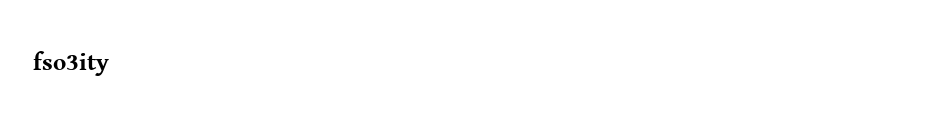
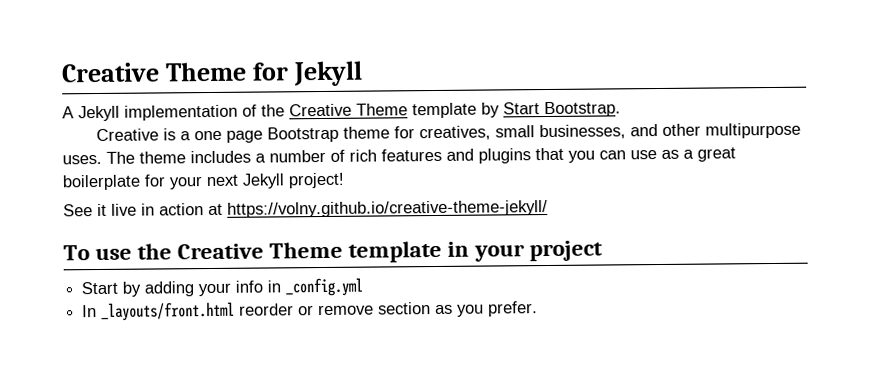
[33,51,109,76] fso3ity -> [61,60,364,87] [62,101,621,122] [96,122,802,143] [62,147,736,165] [62,172,345,191] [63,200,548,218] [63,240,603,263] [81,277,364,297] [82,301,539,321] Creative Theme for Jekyll // A Jekyll implementation of the Creative Theme template by Start Bootstrap. // Creative is a one page Bootstrap theme for creatives, small businesses, and other multipurpose uses. The theme includes a number of rich features and plugins that you can use as a great boilerplate for your next Jekyll project! // See it live in action at https://volny.github.io/creative-theme-jekyll/ // To use the Creative Theme template in your project // Start by adding your info in _config.yml // In _layouts/front.html reorder or remove section as you prefer.

